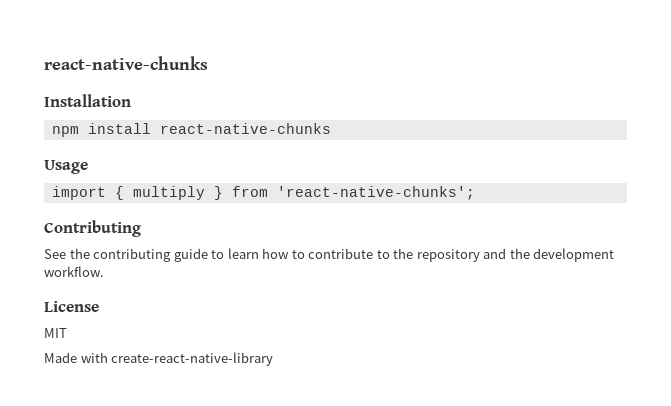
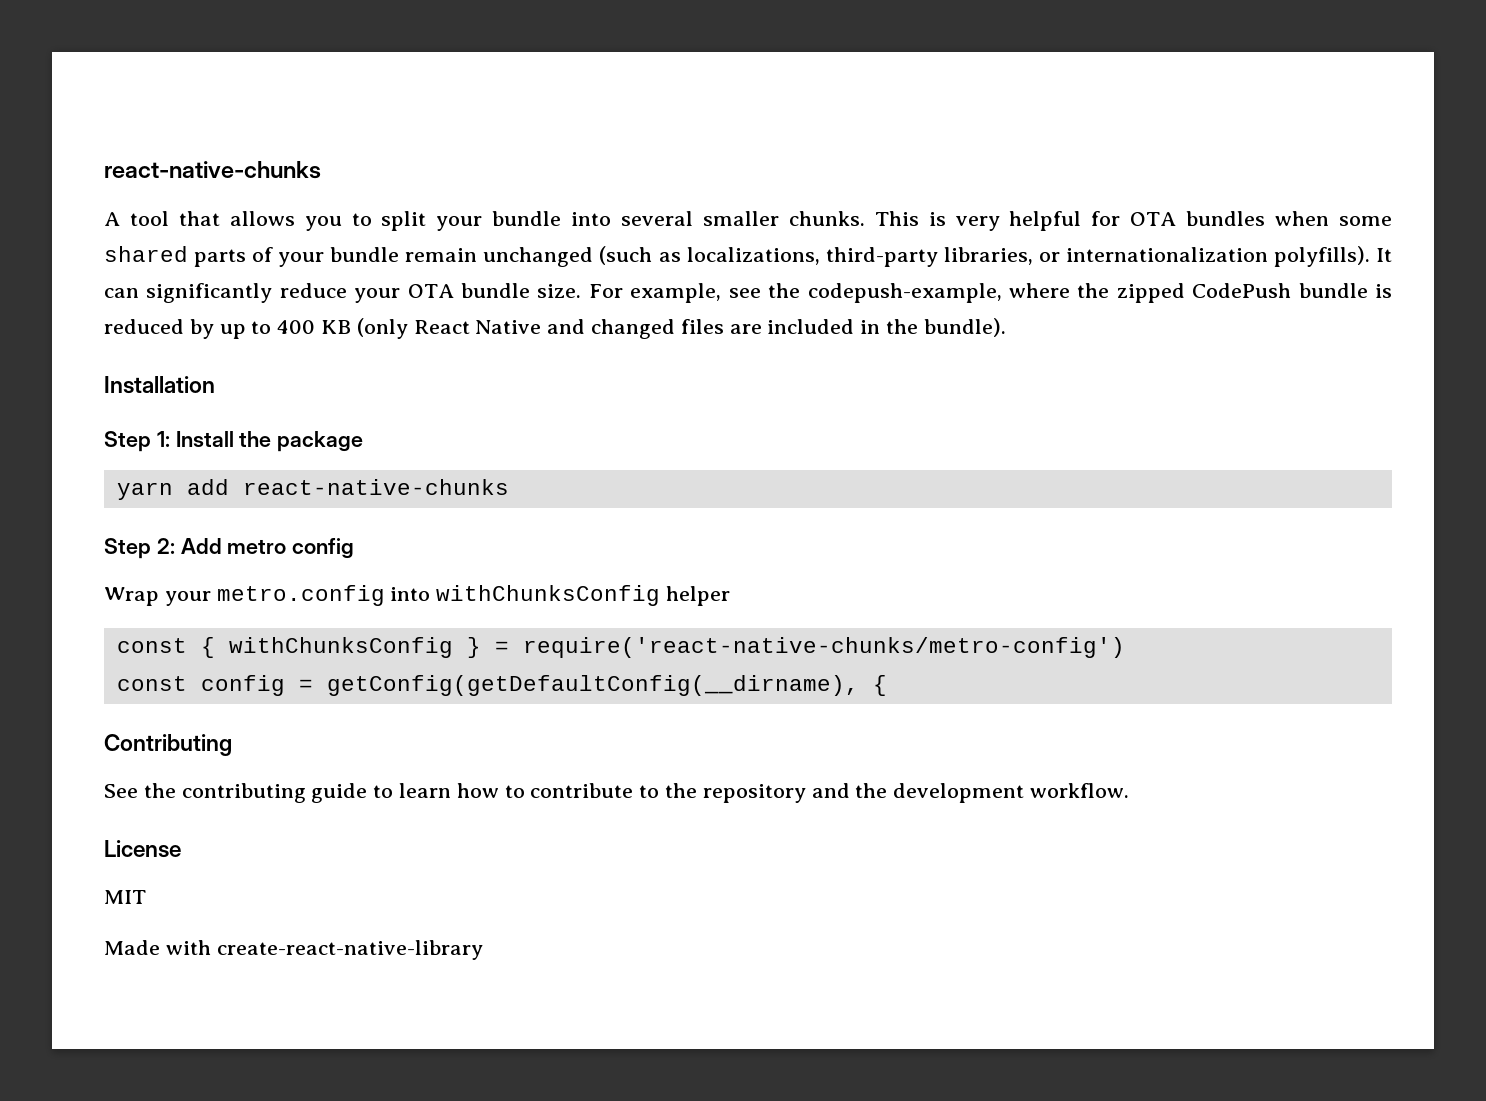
[44,56,208,70] [44,94,131,107] [51,123,331,137] [44,160,88,174] [51,186,475,200] react-native-chunks // Installation // npm install react-native-chunks // Usage // import { multiply } from 'react-native-chunks'; -> [104,161,321,179] [104,211,1393,231] [104,246,1393,267] [104,283,1393,303] [104,318,1006,339] [104,376,215,394] [104,431,364,452] [116,479,509,500] [104,538,355,559] [104,585,731,606] [116,637,1125,658] [116,675,887,696] react-native-chunks // A tool that allows you to split your bundle into several smaller chunks. This is very helpful for OTA bundles when some shared parts of your bundle remain unchanged (such as localizations, third-party libraries, or internationalization polyfills). It can significantly reduce your OTA bundle size. For example, see the codepush-example, where the zipped CodePush bundle is reduced by up to 400 KB (only React Native and changed files are included in the bundle). // Installation // Step 1: Install the package // yarn add react-native-chunks // Step 2: Add metro config // Wrap your metro.config into withChunksConfig helper // const { withChunksConfig } = require('react-native-chunks/metro-config') // const config = getConfig(getDefaultConfig(__dirname), {

